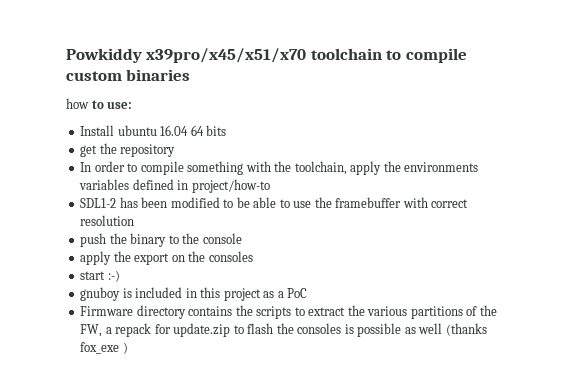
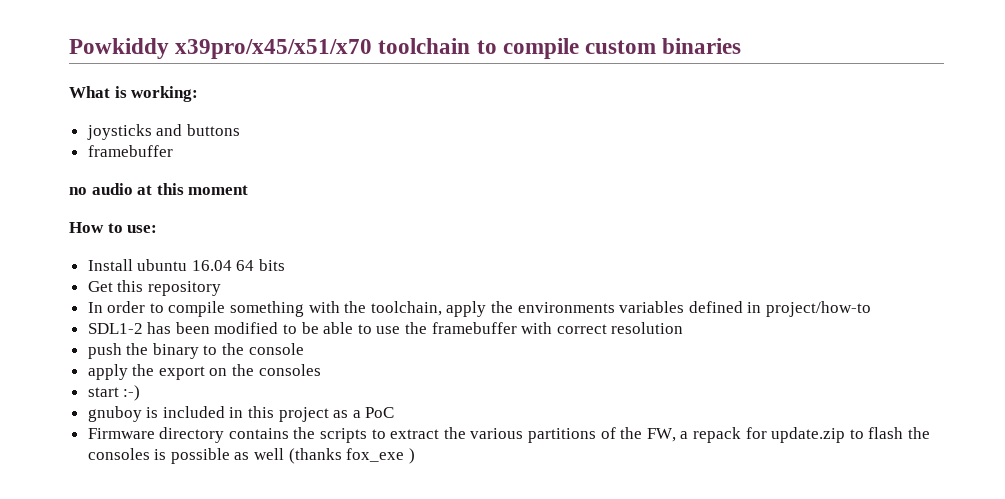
[66,98,89,109] how -> [69,86,199,102] [86,124,240,140] [87,145,173,157] [69,183,249,195] [69,222,104,233] What is working: // joysticks and buttons // framebuffer // no audio at this moment // How
[80,143,117,157] get the -> [87,280,144,292] Get this

